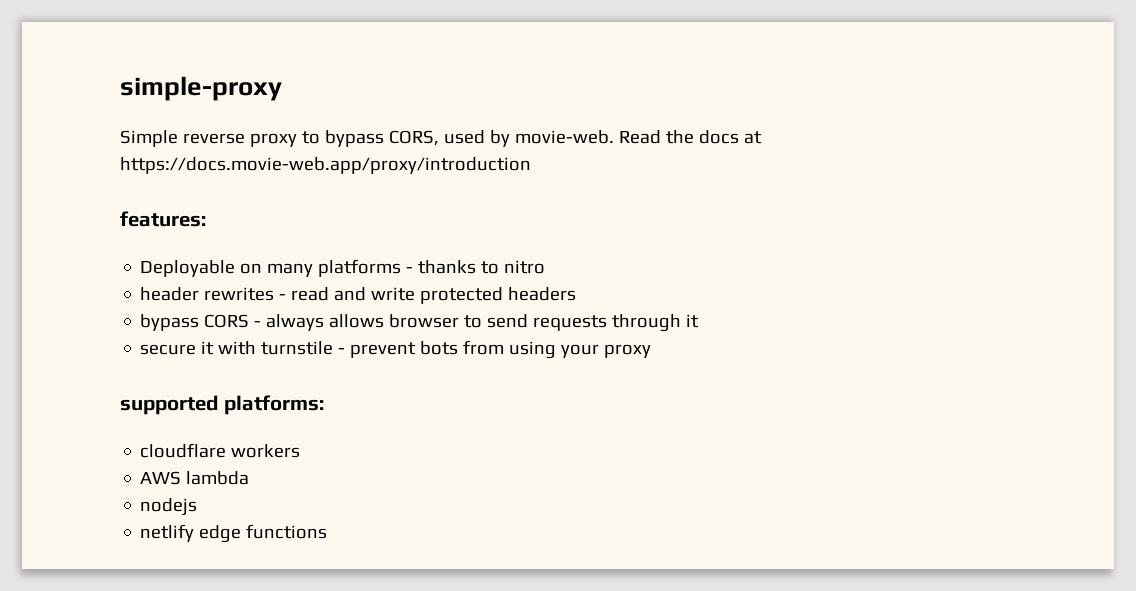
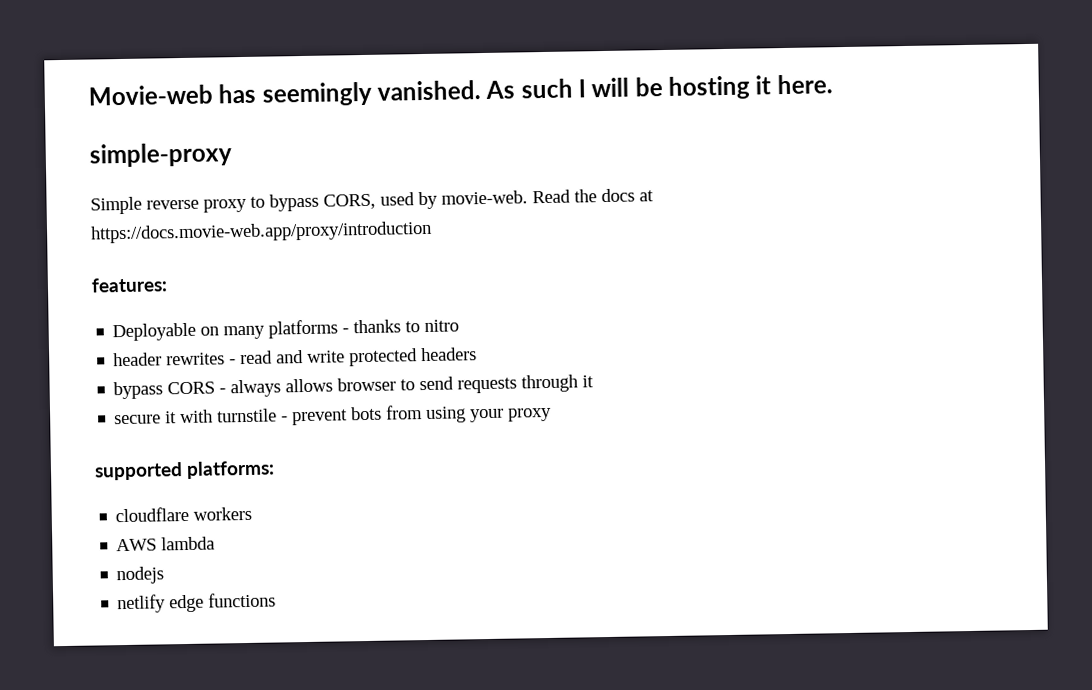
(120, 88) none -> [88,74,833,107] Movie-web has seemingly vanished. As such I will be hosting it here. //

